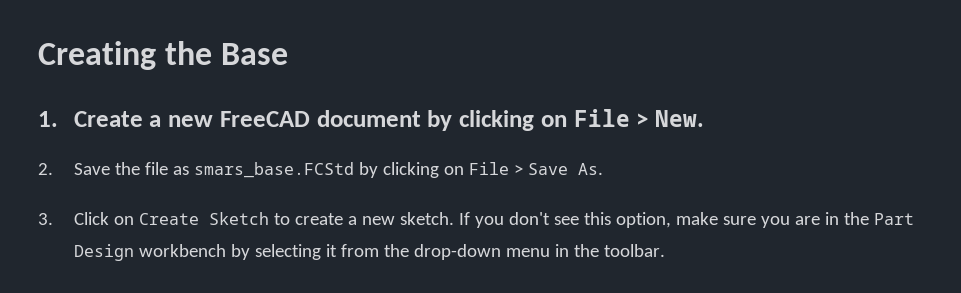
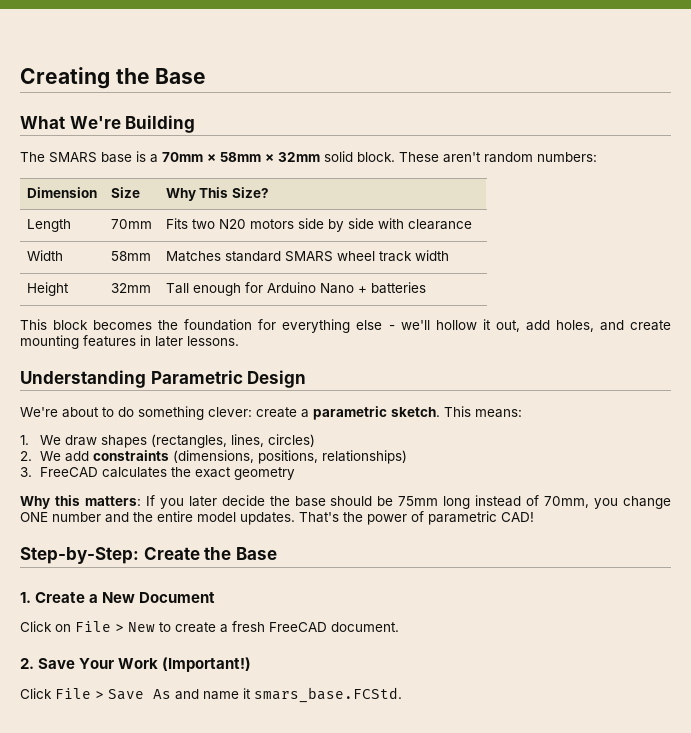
[38,109,705,131] [38,162,603,178] [38,212,914,228] [73,244,665,261] 1. Create a new FreeCAD document by clicking on File > New. // 2. Save the file as smars_base.FCStd by clicking on File > Save As. // 3. Click on Create Sketch to create a new sketch. If you don't see this option, make sure you are in the Part Design workbench by selecting it from the drop-down menu in the toolbar. -> [20,115,196,133] [20,151,597,163] [26,187,97,198] [110,187,140,198] [165,187,270,201] [26,219,71,232] [110,219,152,229] [165,218,472,232] [26,250,63,261] [110,251,151,261] [165,250,449,262] [26,282,69,296] [110,283,151,293] [165,282,426,296] [20,319,671,333] [20,335,239,349] [20,370,307,388] [20,406,522,420] [20,434,316,448] [20,450,408,464] [20,467,296,480] [20,495,672,509] [20,511,534,525] [20,547,277,564] [20,592,216,603] [20,621,399,633] [20,657,252,672] [20,687,402,703] What We're Building // The SMARS base is a 70mm × 58mm × 32mm solid block. These aren't random numbers: // Dimension | Size | Why This Size? // Length | 70mm | Fits two N20 motors side by side with clearance // Width | 58mm | Matches standard SMARS wheel track width // Height | 32mm | Tall enough for Arduino Nano + batteries // This block becomes the foundation for everything else - we'll hollow it out, add holes, and create mounting features in later lessons. // Understanding Parametric Design // We're about to do something clever: create a parametric sketch. This means: // 1. We draw shapes (rectangles, lines, circles) // 2. We add constraints (dimensions, positions, relationships) // 3. FreeCAD calculates the exact geometry // Why this matters: If you later decide the base should be 75mm long instead of 70mm, you change ONE number and the entire model updates. That's the power of parametric CAD! // Step-by-Step: Create the Base // 1. Create a New Document // Click on File > New to create a fresh FreeCAD document. // 2. Save Your Work (Important!) // Click File > Save As and name it smars_base.FCStd.

